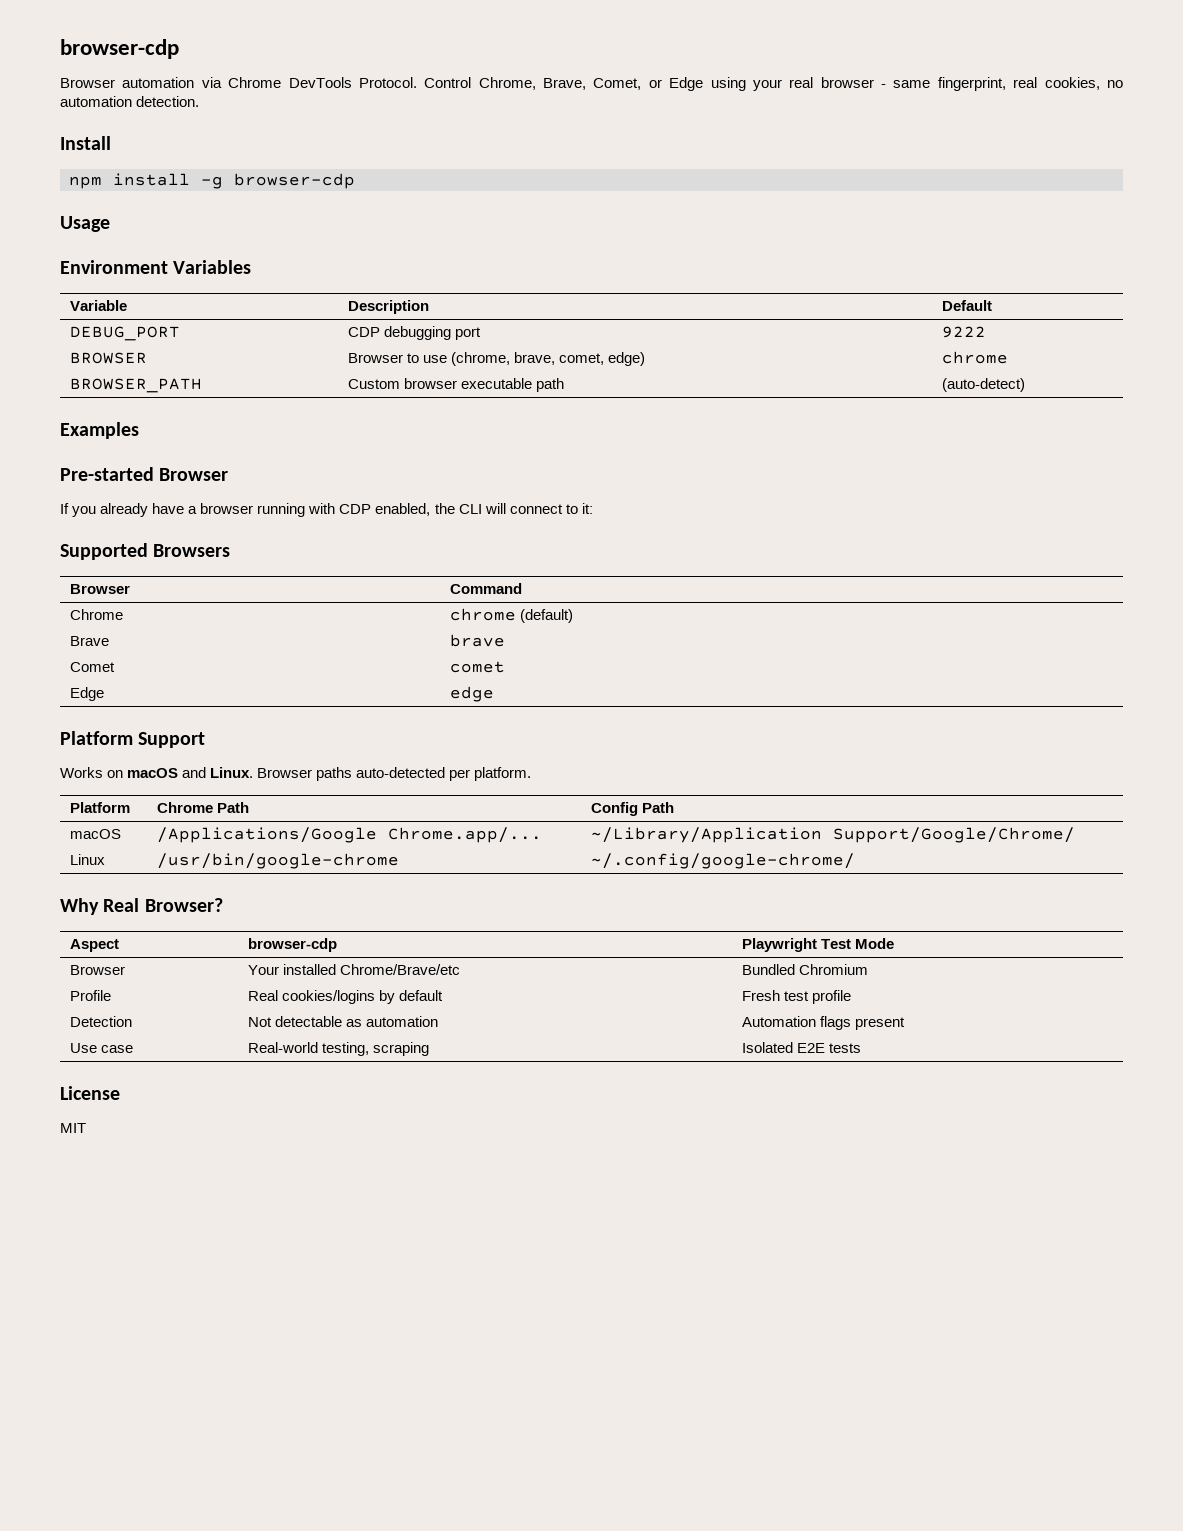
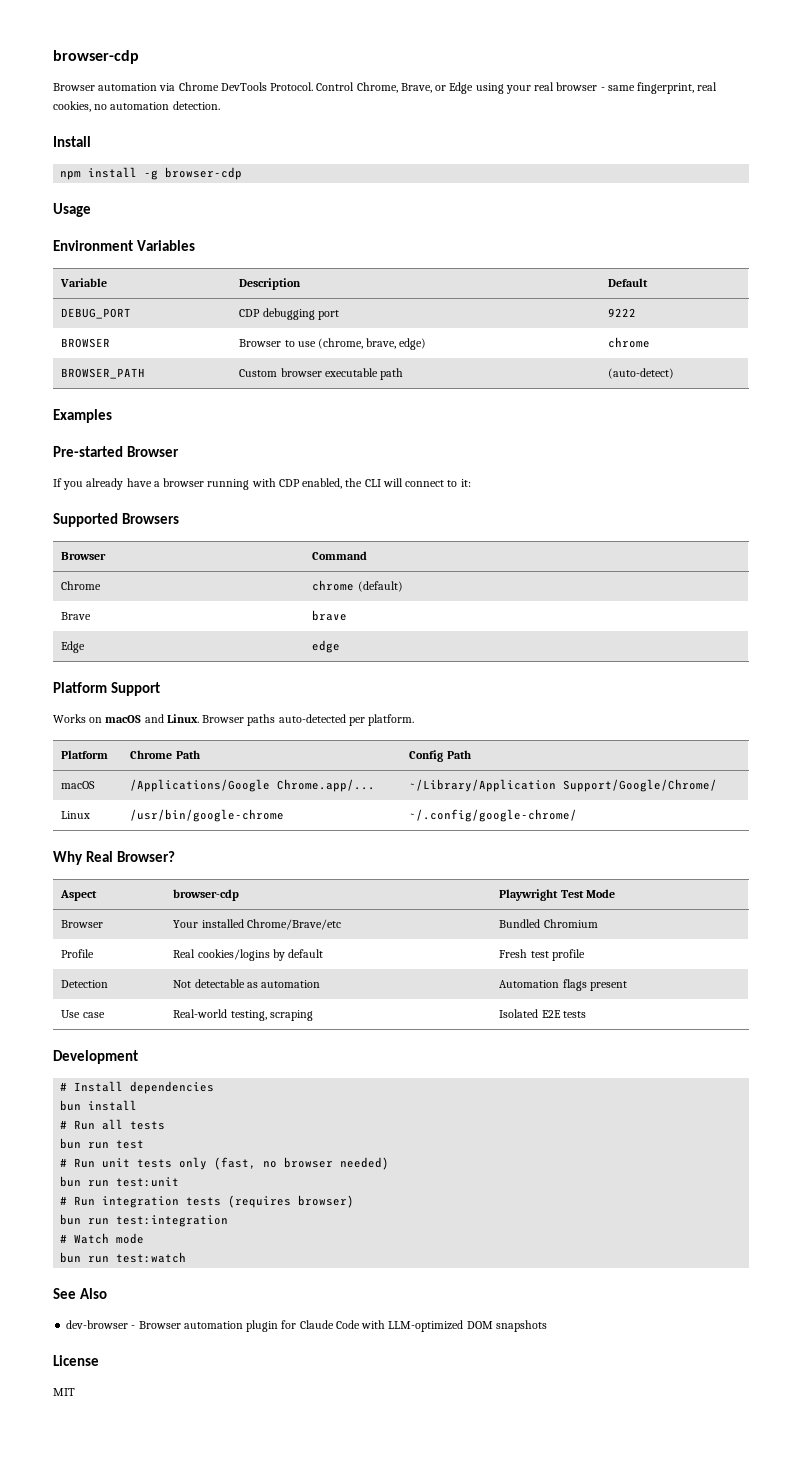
[593,78,642,90] Comet, -> (432, 88) none
[559,353,605,365] comet, -> (397, 343) none
[69,662,115,672] [449,661,505,673] // Comet | comet -> (348, 615) none
(862, 1048) none -> [53,1050,138,1064] [60,1081,215,1094] [60,1100,138,1111] [60,1119,166,1130] [60,1138,145,1149] [60,1157,390,1170] [60,1176,180,1187] [60,1195,355,1208] [60,1214,229,1227] [60,1233,145,1244] [60,1252,187,1263] [53,1288,107,1299] [66,1320,547,1332] // Development // # Install dependencies // bun install // # Run all tests // bun run test // # Run unit tests only (fast, no browser needed) // bun run test:unit // # Run integration tests (requires browser) // bun run test:integration // # Watch mode // bun run test:watch // See Also // dev-browser - Browser automation plugin for Claude Code with LLM-optimized DOM snapshots

